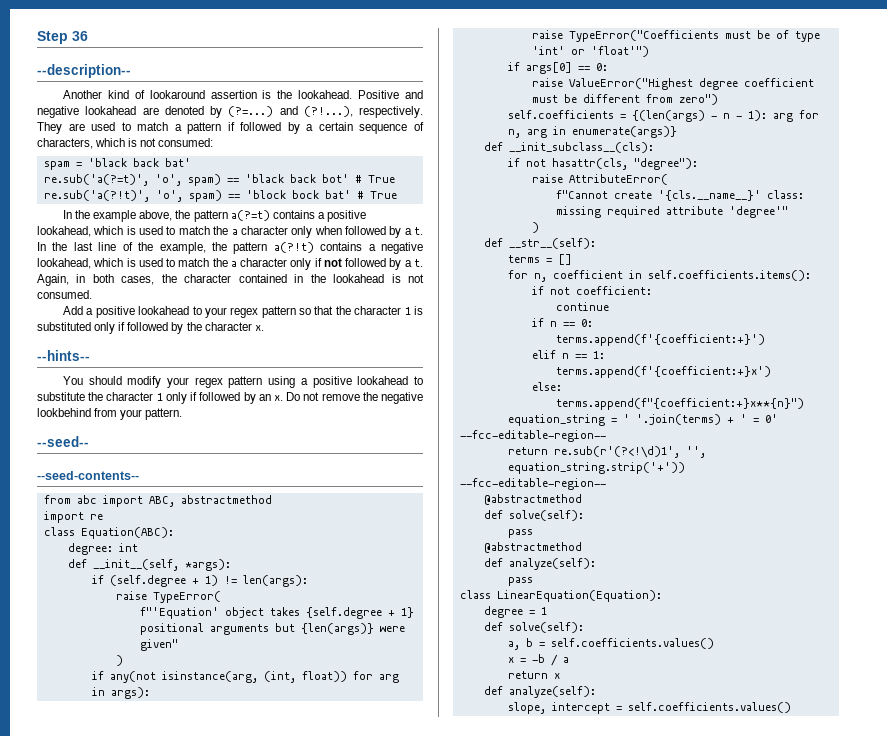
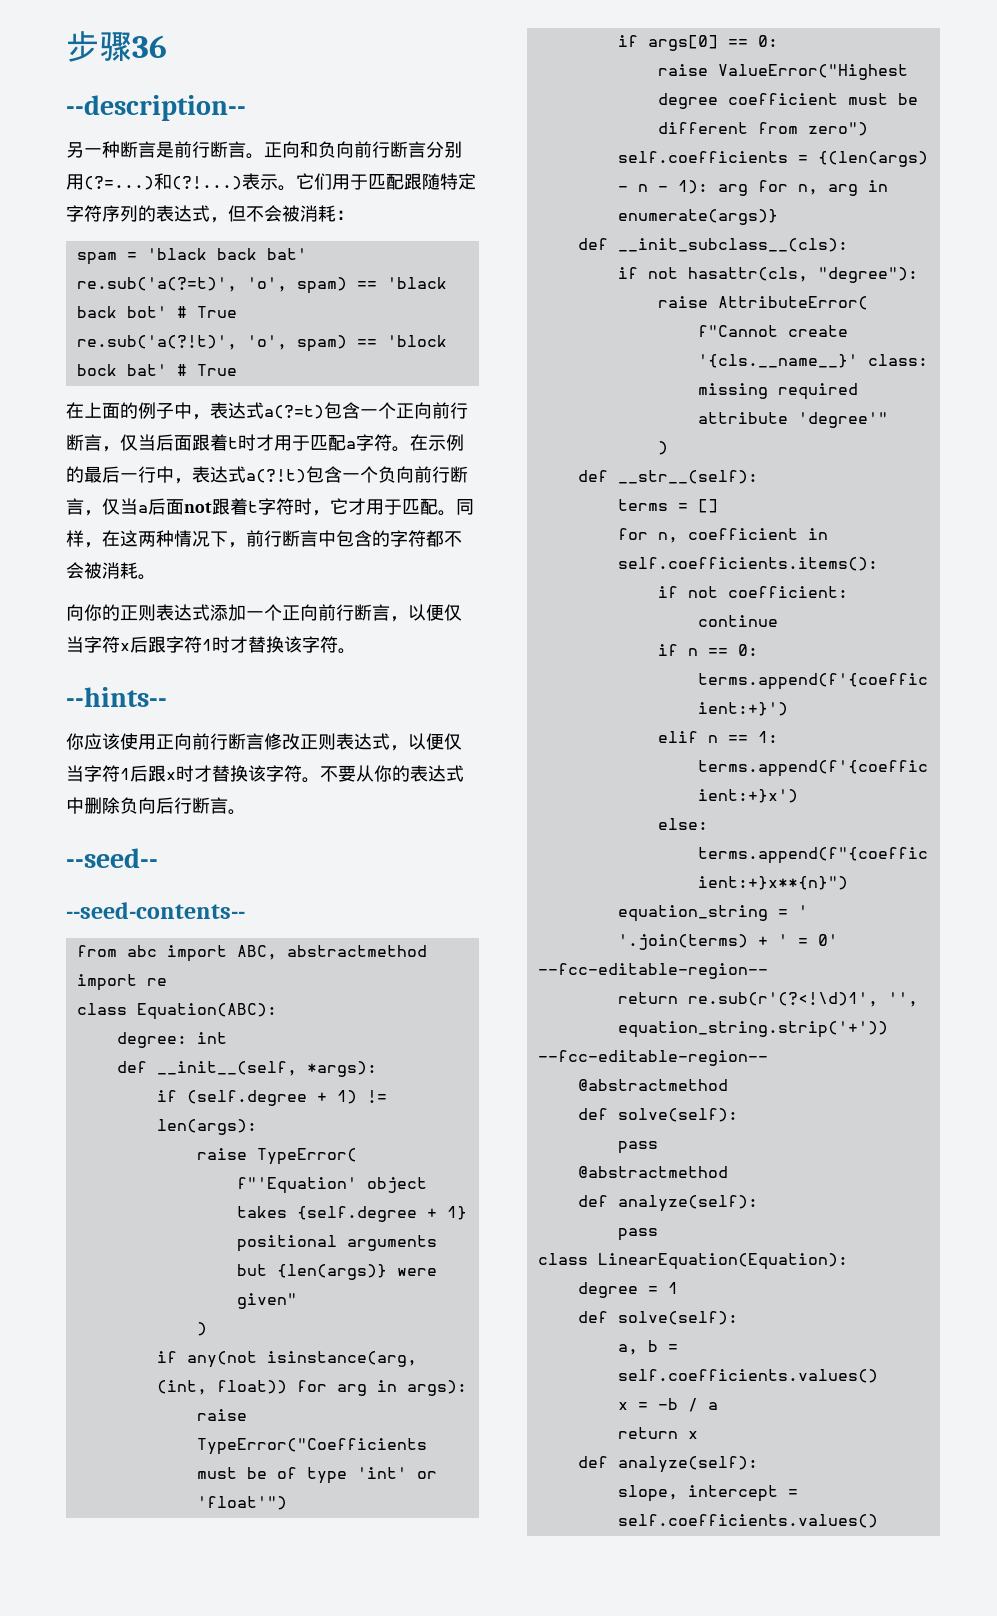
[37,31,68,44] Step -> [66,31,132,62] 步骤
[62,90,424,99] [37,106,423,118] [37,122,425,134] [37,138,214,149] Another kind of lookaround assertion is the lookahead. Positive and negative lookahead are denoted by (?=...) and (?!...), respectively. They are used to match a pattern if followed by a certain sequence of characters, which is not consumed: -> [66,141,462,159] [66,173,476,191] [66,205,354,223] 另一种断言是前行断言。正向和负向前行断言分别用(?=...)和(?!...)表示。它们用于匹配跟随特定字符序列的表达式，但不会被消耗：
[62,210,366,222] [37,226,423,238] [37,242,423,254] [37,258,423,270] [37,274,424,286] [37,290,92,299] [62,306,424,318] [37,322,264,334] [37,350,90,361] [62,376,424,388] [37,392,424,404] [37,408,183,420] In the example above, the pattern a(?=t) contains a positive lookahead, which is used to match the a character only when followed by a t. In the last line of the example, the pattern a(?!t) contains a negative lookahead, which is used to match the a character only if not followed by a t. Again, in both cases, the character contained in the lookahead is not consumed. // Add a positive lookahead to your regex pattern so that the character 1 is substituted only if followed by the character x. // --hints-- // You should modify your regex pattern using a positive lookahead to substitute the character 1 only if followed by an x. Do not remove the negative lookbehind from your pattern. -> [66,402,468,420] [66,434,464,452] [66,466,468,484] [66,498,474,516] [66,530,462,548] [66,562,156,580] [66,604,462,622] [66,636,356,654] [66,687,167,707] [66,733,462,751] [66,765,464,783] [66,797,246,815] 在上面的例子中，表达式a(?=t)包含一个正向前行断言，仅当后面跟着t时才用于匹配a字符。在示例的最后一行中，表达式a(?!t)包含一个负向前行断言，仅当a后面not跟着t字符时，它才用于匹配。同样，在这两种情况下，前行断言中包含的字符都不会被消耗。 // 向你的正则表达式添加一个正向前行断言，以便仅当字符x后跟字符1时才替换该字符。 // --hints-- // 你应该使用正向前行断言修改正则表达式，以便仅当字符1后跟x时才替换该字符。不要从你的表达式中删除负向后行断言。

